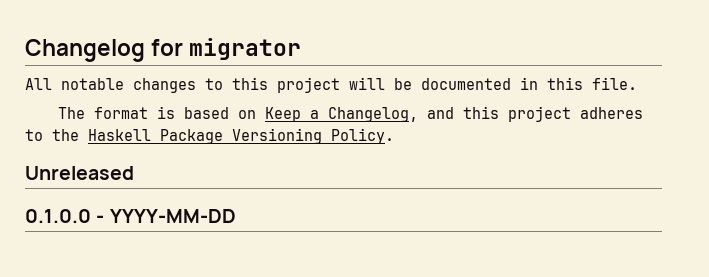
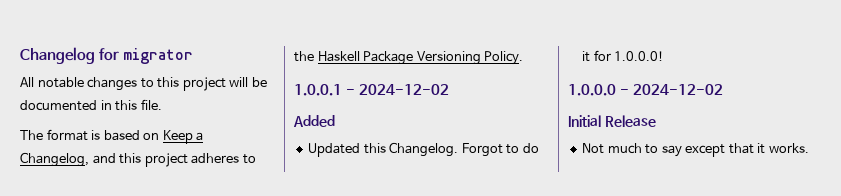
[25,166,134,180] [25,209,236,223] Unreleased // 0.1.0.0 - YYYY-MM-DD -> [294,84,449,96] [293,115,335,127] [308,142,539,157] [582,50,665,62] [568,84,723,96] [568,115,656,127] [582,143,809,157] 1.0.0.1 - 2024-12-02 // Added // Updated this Changelog. Forgot to do it for 1.0.0.0! // 1.0.0.0 - 2024-12-02 // Initial Release // Not much to say except that it works.

